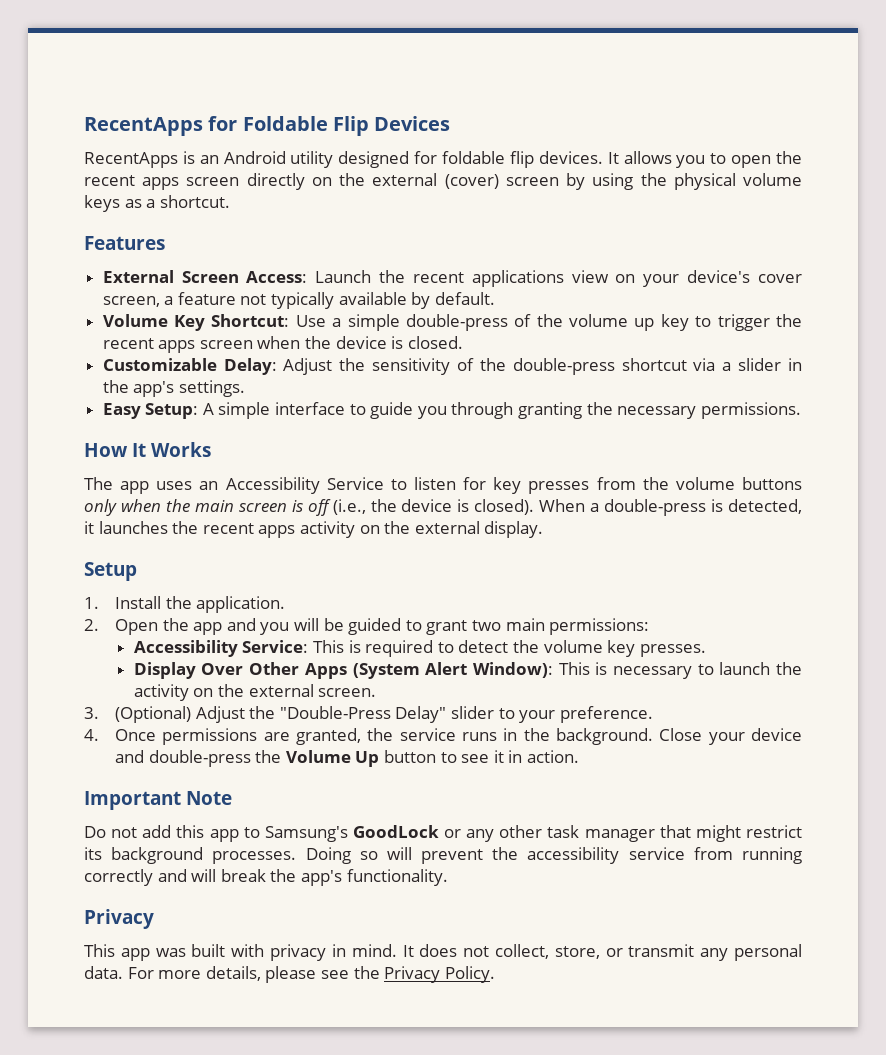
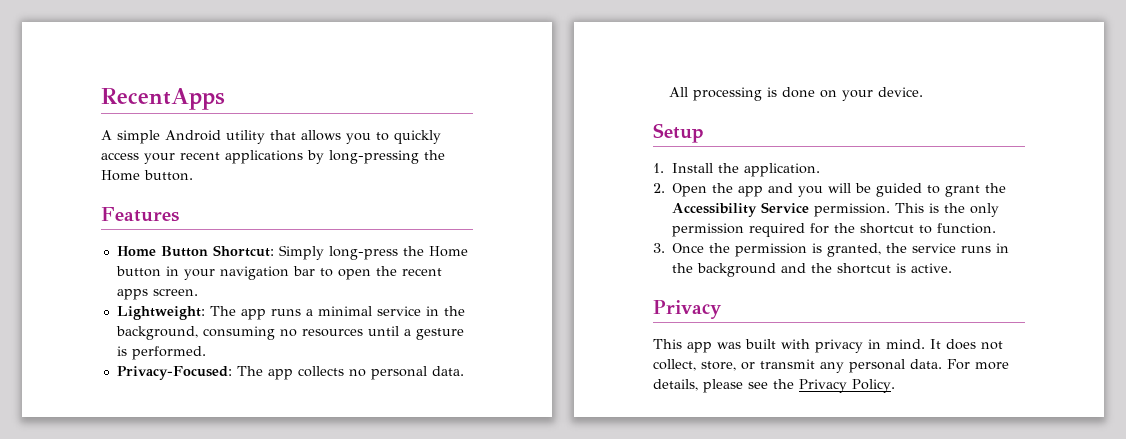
[84,116,451,136] [84,151,803,168] [84,173,802,190] [84,195,230,212] [84,236,165,250] [102,270,802,287] [102,292,495,309] [102,314,802,331] [102,336,463,353] [102,358,803,375] [102,380,245,397] [102,402,801,419] [84,442,211,457] [84,477,802,494] [84,499,802,516] [84,521,544,538] RecentApps for Foldable Flip Devices // RecentApps is an Android utility designed for foldable flip devices. It allows you to open the recent apps screen directly on the external (cover) screen by using the physical volume keys as a shortcut. // Features // External Screen Access: Launch the recent applications view on your device's cover screen, a feature not typically available by default. // Volume Key Shortcut: Use a simple double-press of the volume up key to trigger the recent apps screen when the device is closed. // Customizable Delay: Adjust the sensitivity of the double-press shortcut via a slider in the app's settings. // Easy Setup: A simple interface to guide you through granting the necessary permissions. // How It Works // The app uses an Accessibility Service to listen for key presses from the volume buttons only when the main screen is off (i.e., the device is closed). When a double-press is detected, it launches the recent apps activity on the external display. -> [101,88,225,110] [101,130,441,144] [101,150,445,164] [101,170,193,181] [101,207,179,222] [116,245,468,260] [115,266,442,280] [116,288,198,300] [116,306,465,320] [115,326,464,340] [116,346,206,360] [116,366,464,380] [668,87,923,101] RecentApps // A simple Android utility that allows you to quickly access your recent applications by long-pressing the Home button. // Features // Home Button Shortcut: Simply long-press the Home button in your navigation bar to open the recent apps screen. // Lightweight: The app runs a minimal service in the background, consuming no resources until a gesture is performed. // Privacy-Focused: The app collects no personal data. All processing is done on your device.
[471,618,650,635] [133,640,706,657] [133,662,802,679] [133,684,377,701] [84,706,653,723] [84,728,290,745] two main permissions: // Accessibility Service: This is required to detect the volume key presses. // Display Over Other Apps (System Alert Window): This is necessary to launch the activity on the external screen. // 3. (Optional) Adjust the "Double-Press Delay" slider to your preference. // 4. Once permissions are -> [985,183,1007,193] [672,202,1000,217] [672,223,997,237] [653,243,823,257] the Accessibility Service permission. This is the only permission required for the shortcut to function. // 3. Once the permission is
[556,728,803,745] [115,750,579,767] [84,791,232,810] [84,825,802,842] [84,847,802,864] [84,869,448,886] background. Close your device and double-press the Volume Up button to see it in action. // Important Note // Do not add this app to Samsung's GoodLock or any other task manager that might restrict its background processes. Doing so will prevent the accessibility service from running correctly and will break the app's functionality. -> [697,263,953,277] background and the shortcut is active.

